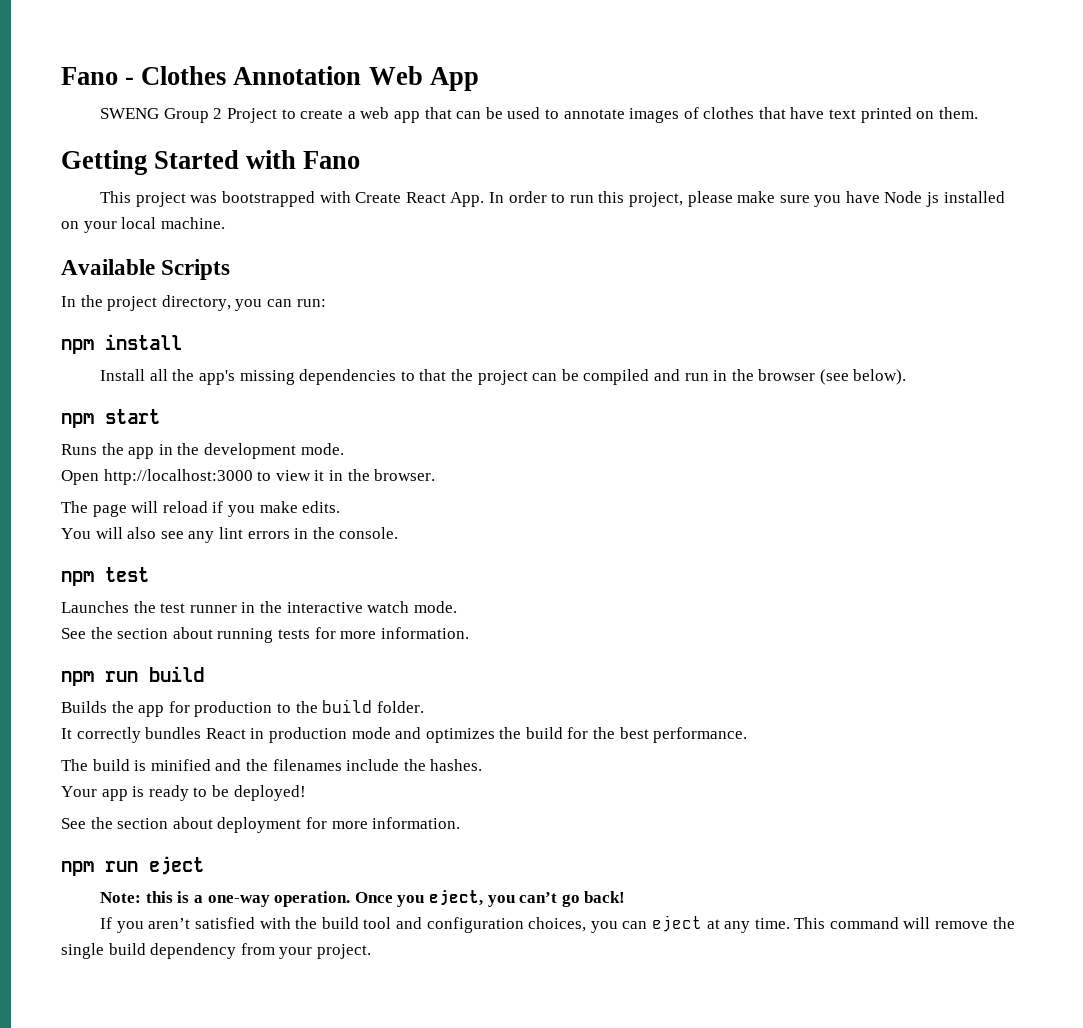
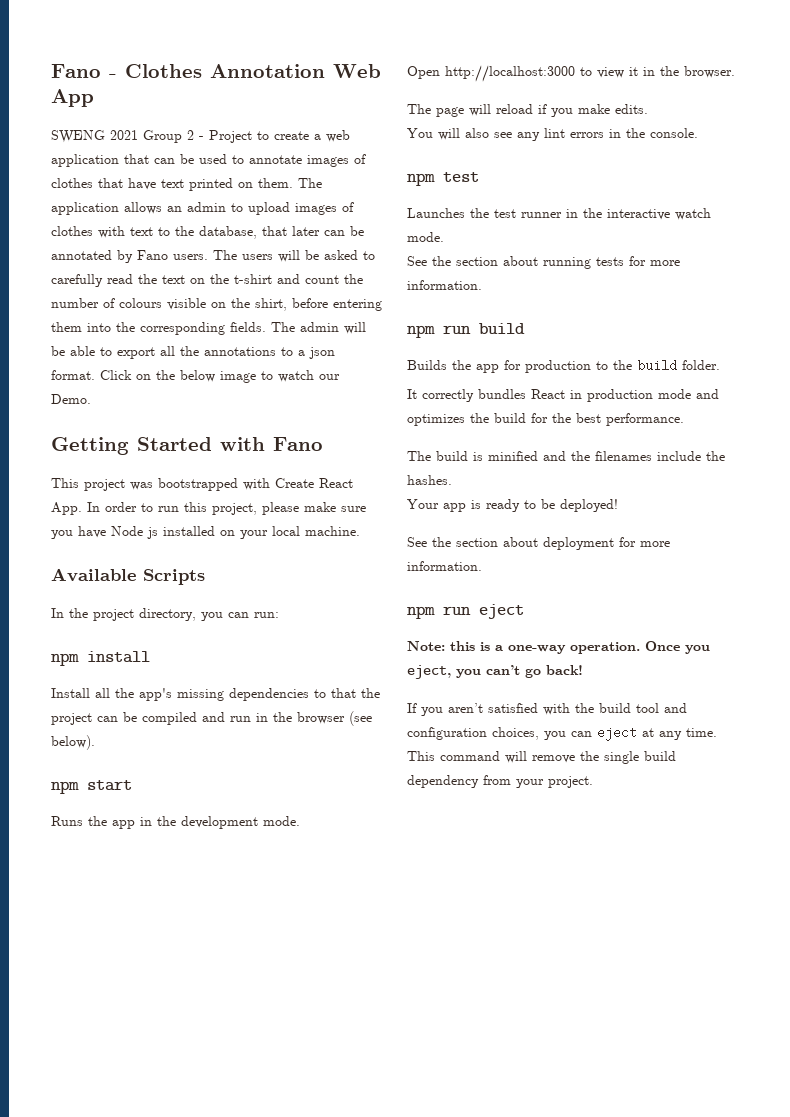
(160, 113) none -> [110,130,138,140] 2021
(223, 113) none -> [199,136,204,140] -
[393,111,420,123] app -> [51,154,119,167] application
(978, 113) none -> [298,178,322,188] [51,202,354,215] [51,226,364,239] [51,250,375,263] [51,274,363,287] [51,298,382,311] [51,322,366,335] [51,346,335,359] [51,370,340,383] [51,394,91,404] The application allows an admin to upload images of clothes with text to the database, that later can be annotated by Fano users. The users will be asked to carefully read the text on the t-shirt and count the number of colours visible on the shirt, before entering them into the corresponding fields. The admin will be able to export all the annotations to a json format. Click on the below image to watch our Demo.

